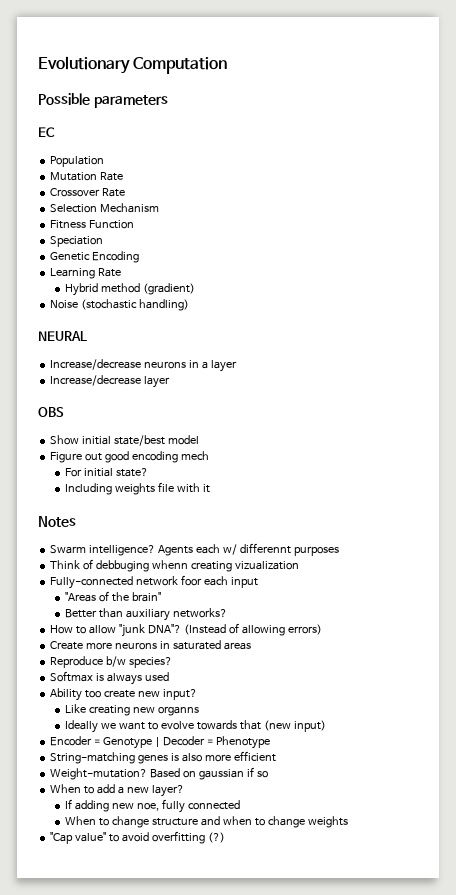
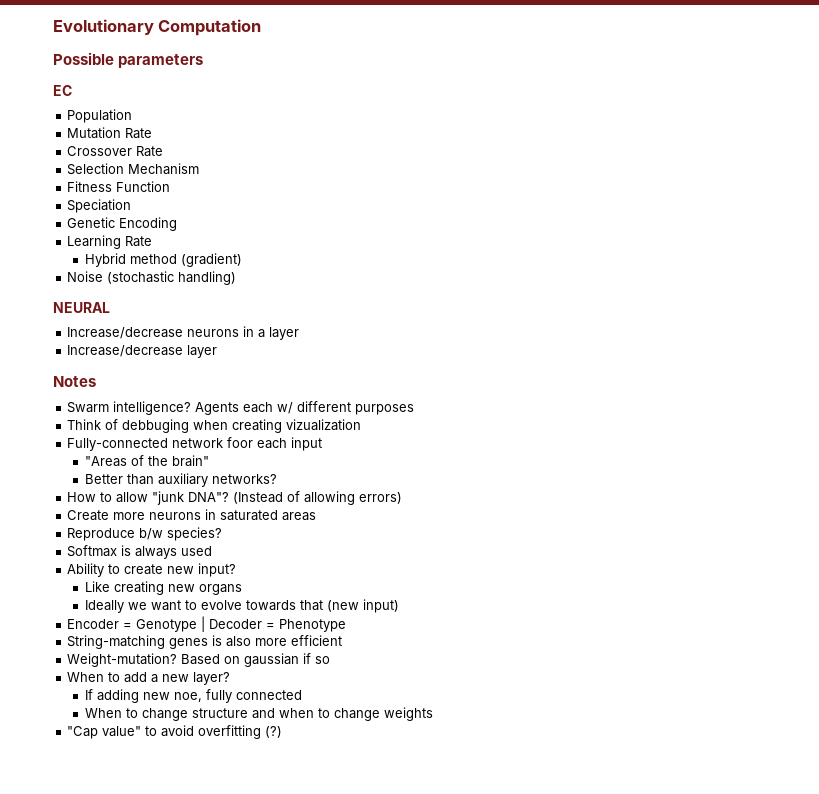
[38,407,64,417] [50,435,200,446] [50,451,209,463] [64,468,148,477] [64,482,210,495] // OBS // Show initial state/best model // Figure out good encoding mech // For initial state? // Including weights file with it -> (218, 351) none
[239,543,291,554] differennt -> [297,401,352,412] different
[152,560,189,569] whenn -> [193,420,229,430] when
[85,690,102,698] too -> [108,564,121,574] to
[157,706,199,716] organns -> [199,584,243,595] organs

